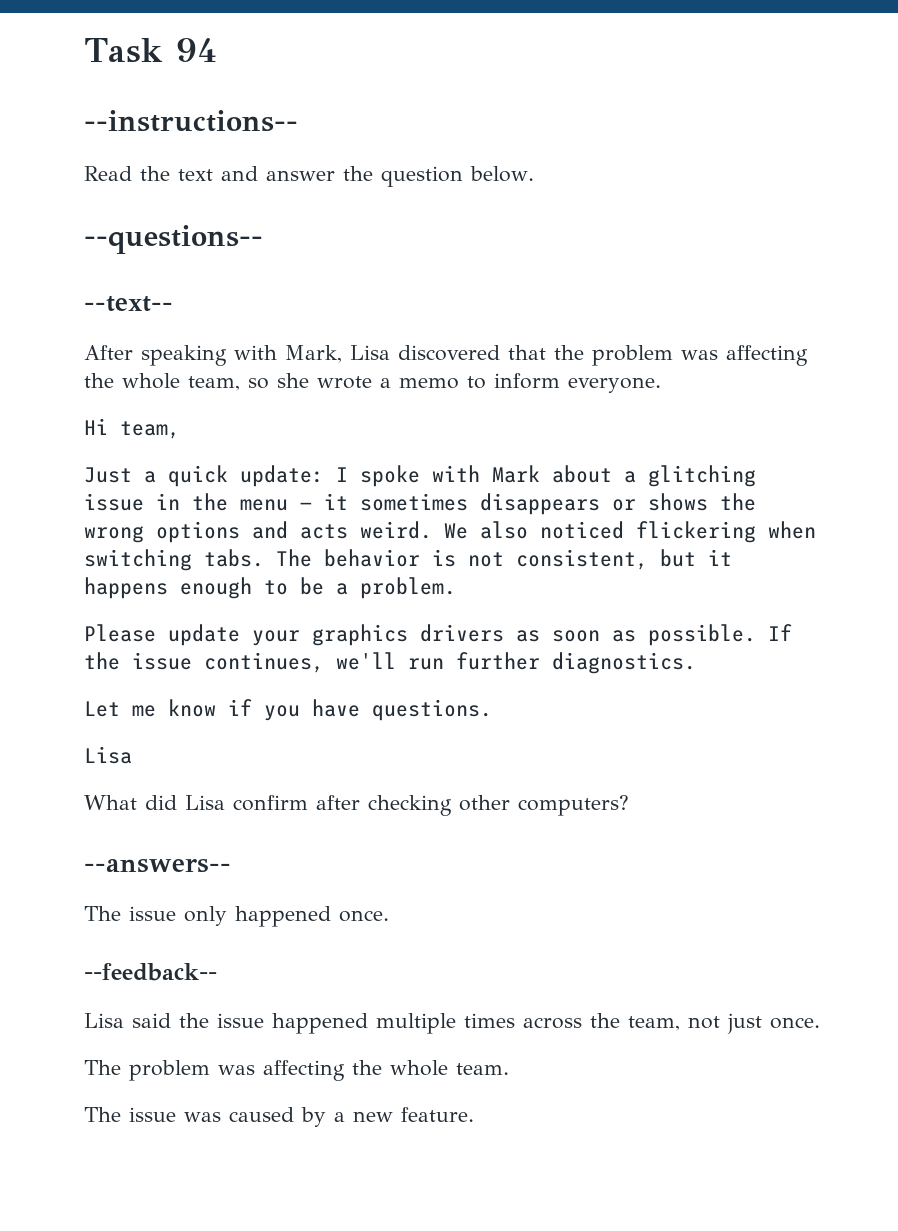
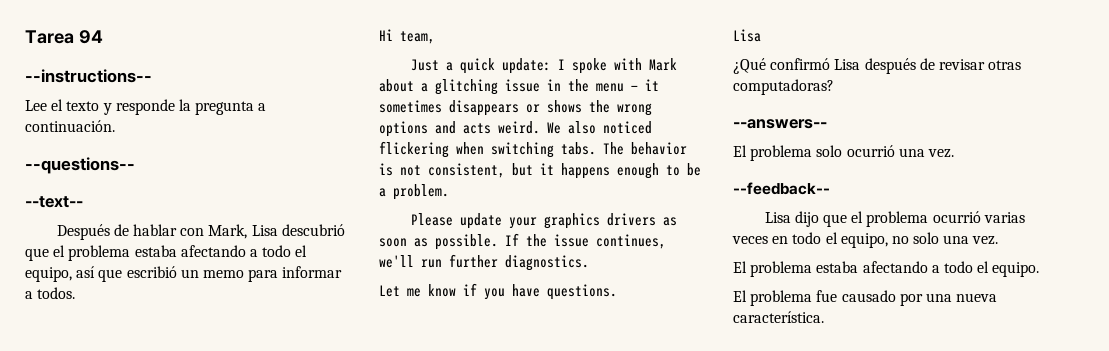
[84,38,163,63] Task -> [25,30,74,44] Tarea
[84,166,534,187] [84,225,263,254] [84,296,173,312] [84,345,808,366] [84,373,661,393] Read the text and answer the question below. // --questions-- // --text-- // After speaking with Mark, Lisa discovered that the problem was affecting the whole team, so she wrote a memo to inform everyone. -> [25,99,267,115] [25,120,115,132] [25,157,135,174] [25,196,83,208] [56,224,345,240] [25,245,308,261] [25,266,343,282] [25,287,76,299] Lee el texto y responde la pregunta a continuación. // --questions-- // --text-- // Después de hablar con Mark, Lisa descubrió que el problema estaba afectando a todo el equipo, así que escribió un memo para informar a todos.
[84,795,629,816] [84,858,231,873] [84,906,389,927] [84,963,217,981] [84,1013,820,1034] [84,1060,509,1081] [84,1107,474,1127] What did Lisa confirm after checking other computers? // --answers-- // The issue only happened once. // --feedback-- // Lisa said the issue happened multiple times across the team, not just once. // The problem was affecting the whole team. // The issue was caused by a new feature. -> [733,58,1022,74] [733,79,834,95] [733,119,827,129] [733,145,954,161] [733,182,830,195] [764,211,1025,227] [732,232,999,248] [733,261,1040,277] [733,290,998,306] [733,311,824,323] ¿Qué confirmó Lisa después de revisar otras computadoras? // --answers-- // El problema solo ocurrió una vez. // --feedback-- // Lisa dijo que el problema ocurrió varias veces en todo el equipo, no solo una vez. // El problema estaba afectando a todo el equipo. // El problema fue causado por una nueva característica.

